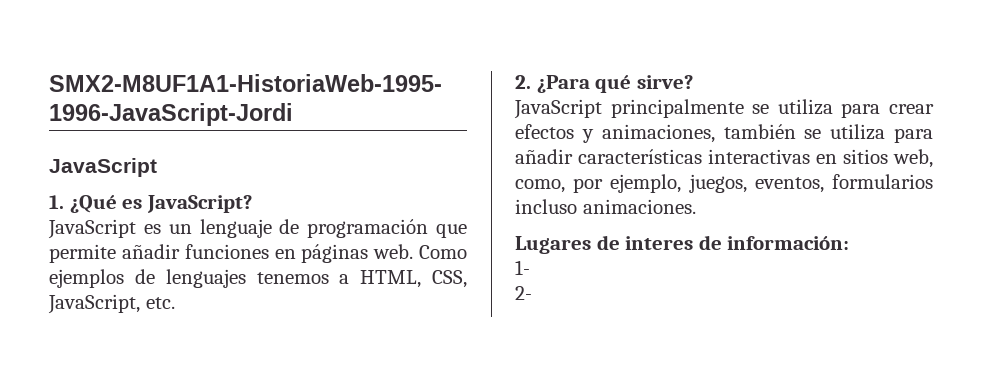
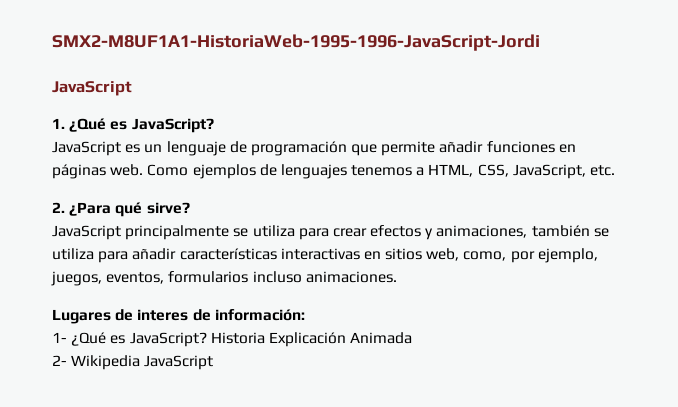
(530, 267) none -> [71,332,413,347] ¿Qué es JavaScript? Historia Explicación Animada
(532, 293) none -> [71,355,214,370] Wikipedia JavaScript

